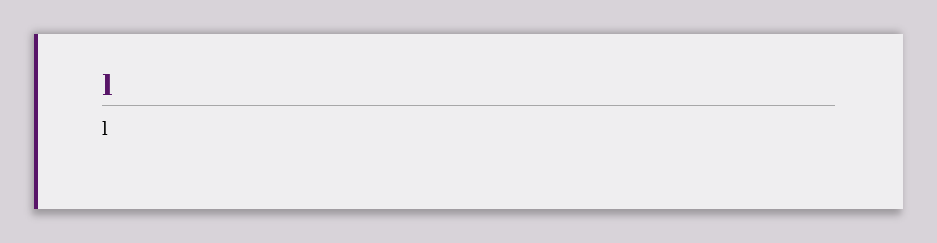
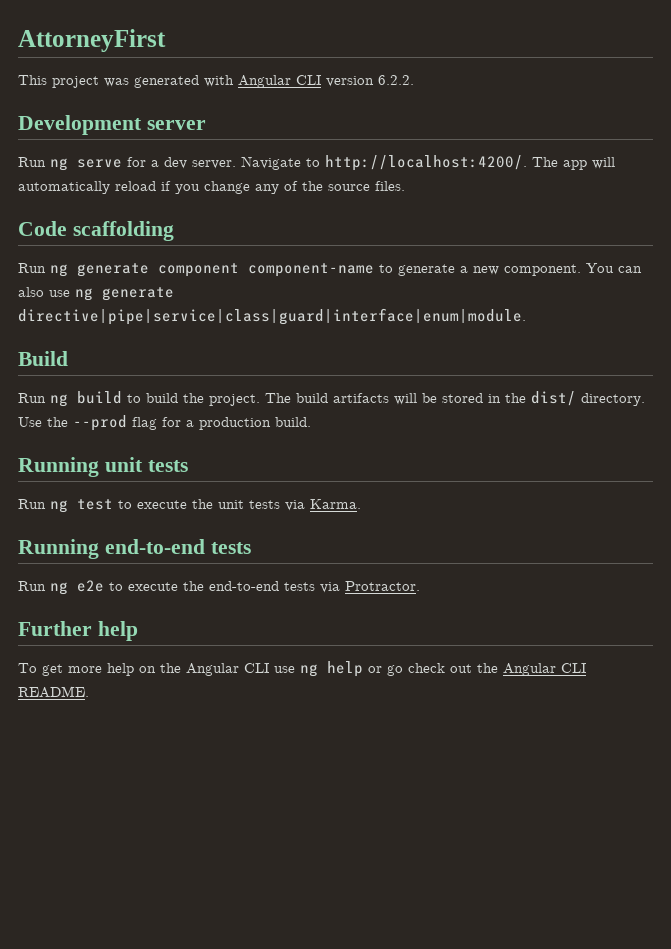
[102,74,113,95] [102,121,108,135] l // l -> [18,29,166,52] [18,75,414,88] [18,115,206,135] [18,155,615,171] [18,181,405,194] [18,221,174,241] [18,263,642,277] [18,287,174,301] [18,308,526,325] [18,351,68,366] [18,391,645,407] [18,415,311,431] [18,457,188,477] [18,499,361,513] [18,539,251,559] [18,580,420,595] [18,621,138,641] [18,661,586,677] [18,686,89,698] AttorneyFirst // This project was generated with Angular CLI version 6.2.2. // Development server // Run ng serve for a dev server. Navigate to http://localhost:4200/. The app will automatically reload if you change any of the source files. // Code scaffolding // Run ng generate component component-name to generate a new component. You can also use ng generate directive|pipe|service|class|guard|interface|enum|module. // Build // Run ng build to build the project. The build artifacts will be stored in the dist/ directory. Use the --prod flag for a production build. // Running unit tests // Run ng test to execute the unit tests via Karma. // Running end-to-end tests // Run ng e2e to execute the end-to-end tests via Protractor. // Further help // To get more help on the Angular CLI use ng help or go check out the Angular CLI README.

